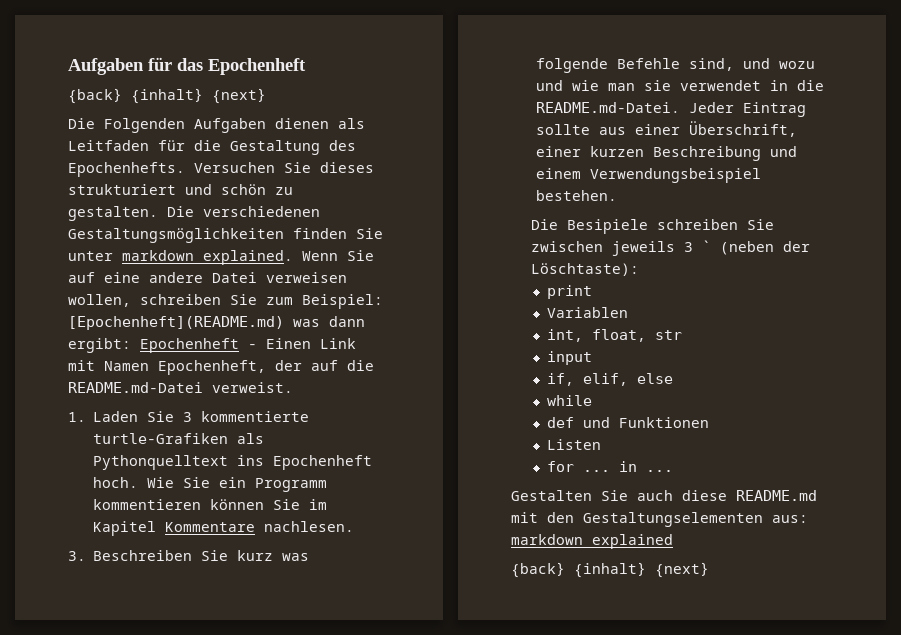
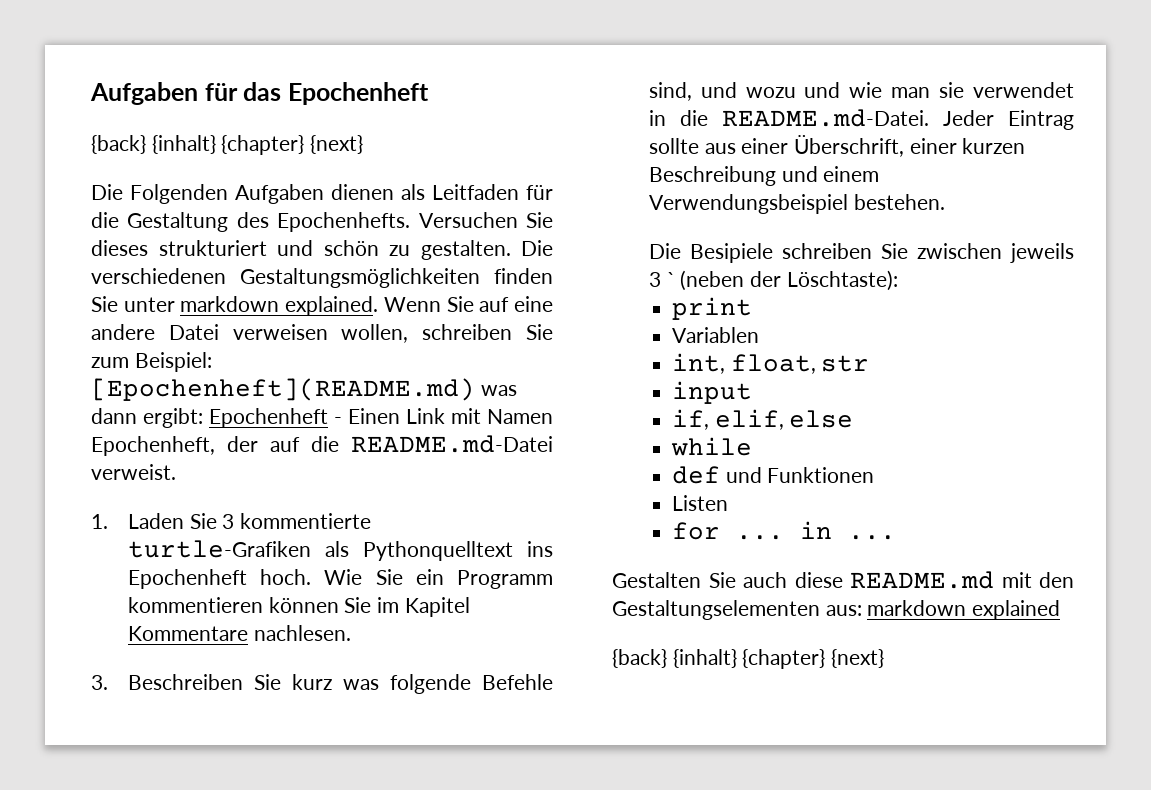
(203, 96) none -> [221,135,305,155] {chapter}
(646, 570) none -> [742,649,826,669] {chapter}

